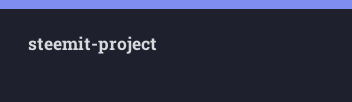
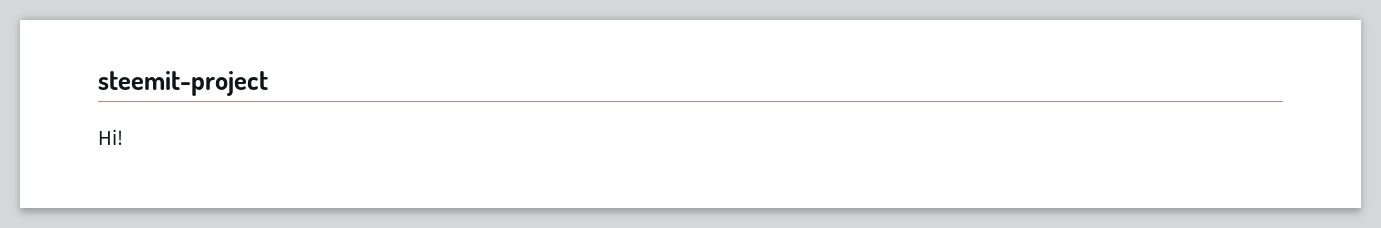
(157, 45) none -> [98,129,123,145] // Hi!

